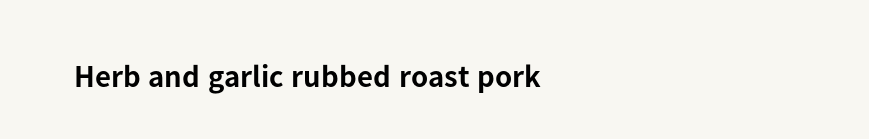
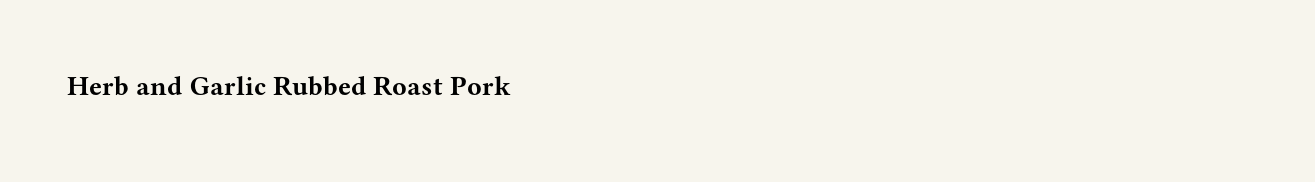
[207,64,542,94] garlic rubbed roast pork -> [189,76,512,96] Garlic Rubbed Roast Pork

